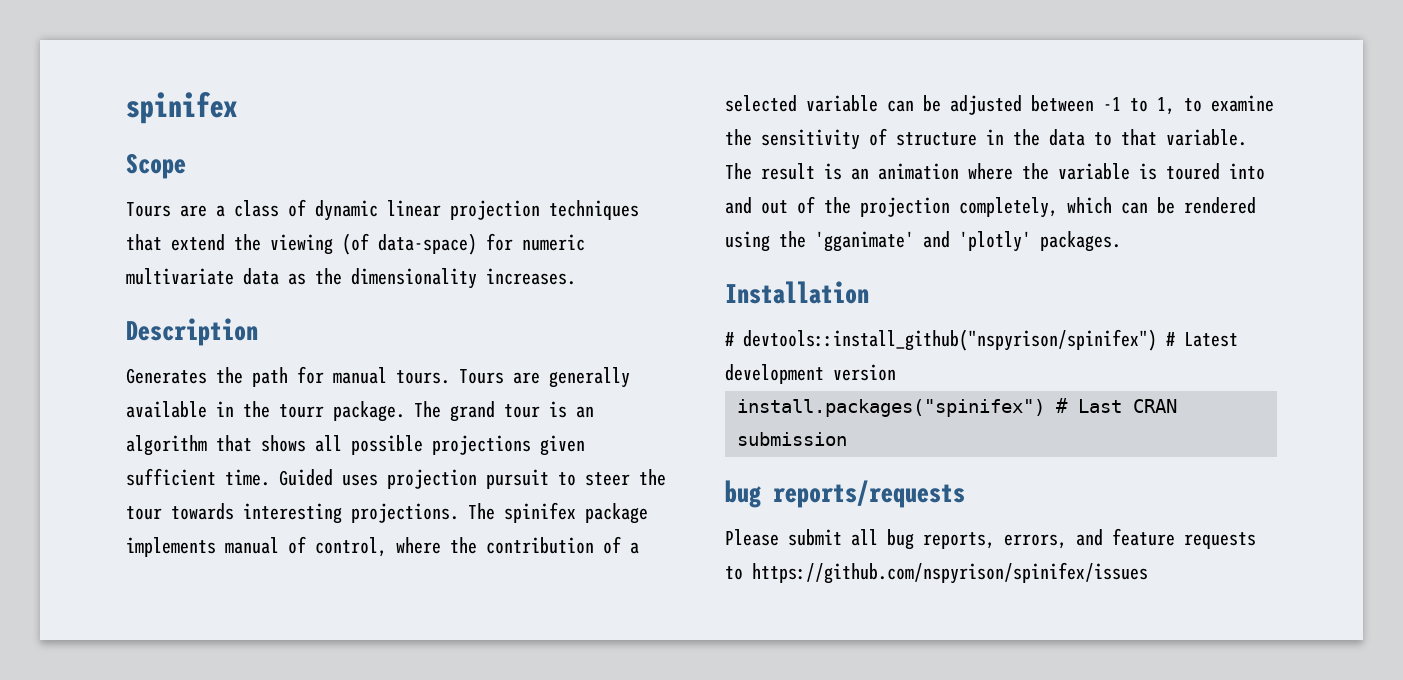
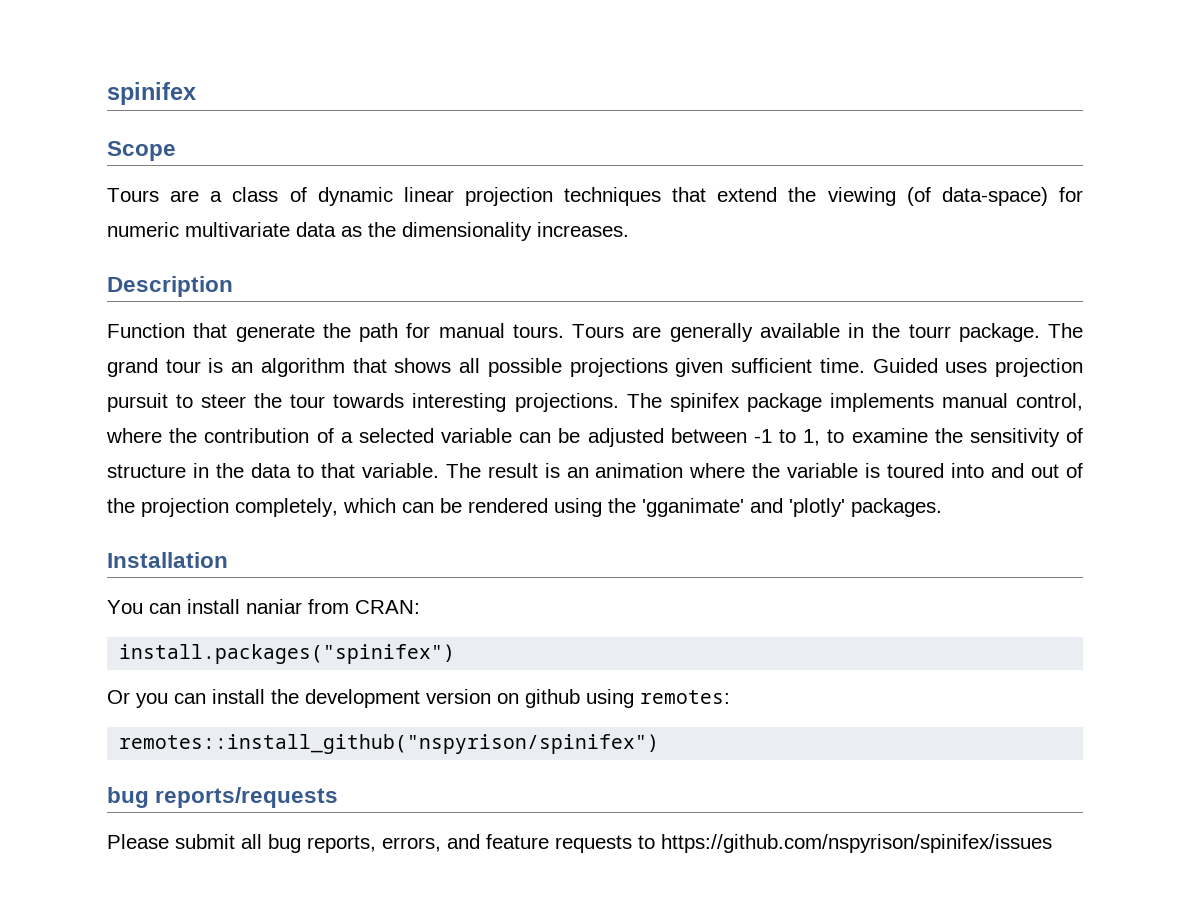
[126,368,207,384] Generates -> [107,323,315,342] Function that generate
[288,536,306,554] of -> (1008, 400) none
[725,329,1238,351] [725,364,896,384] [737,398,1177,417] [737,432,847,446] # devtools::install_github("nspyrison/spinifex") # Latest development version // install.packages("spinifex") # Last CRAN submission -> [107,599,420,614] [119,644,456,664] [107,689,730,708] [119,734,660,754] You can install naniar from CRAN: // install.packages("spinifex") // Or you can install the development version on github using remotes: // remotes::install_github("nspyrison/spinifex")

